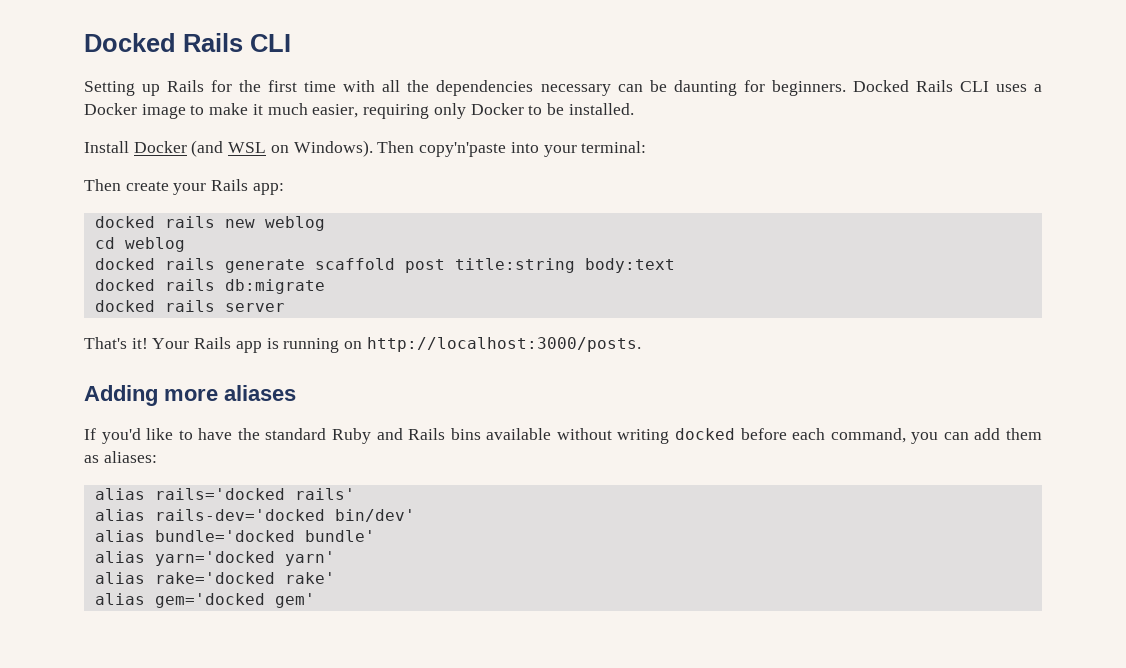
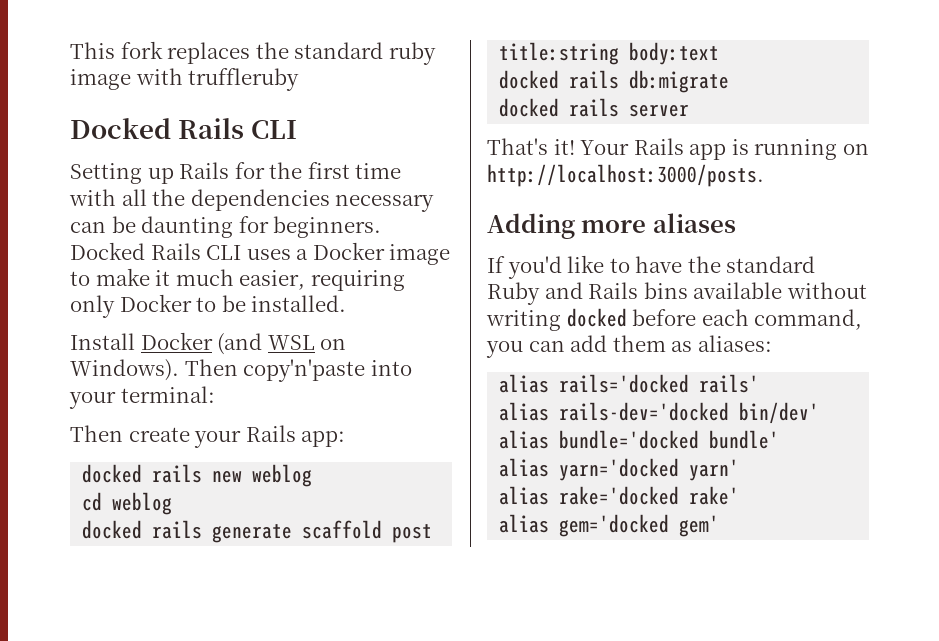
(84, 42) none -> [70,41,436,65] [70,68,300,91] This fork replaces the standard ruby image with truffleruby //

